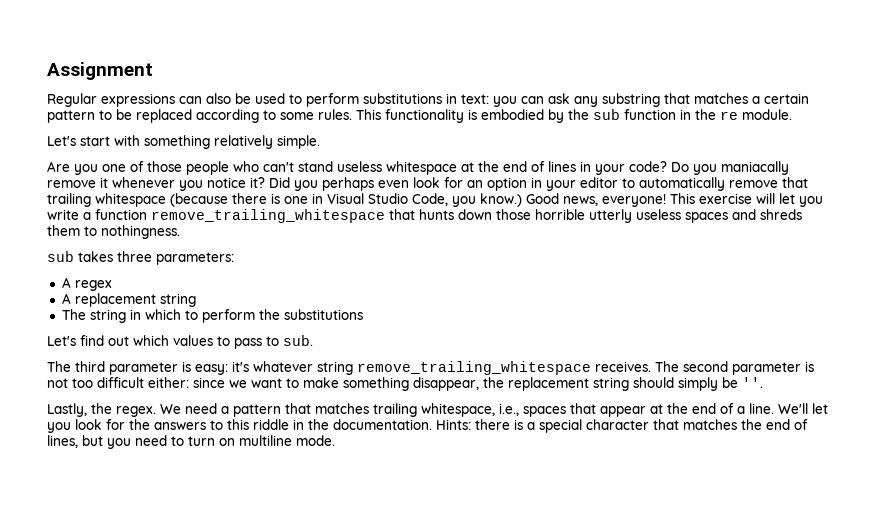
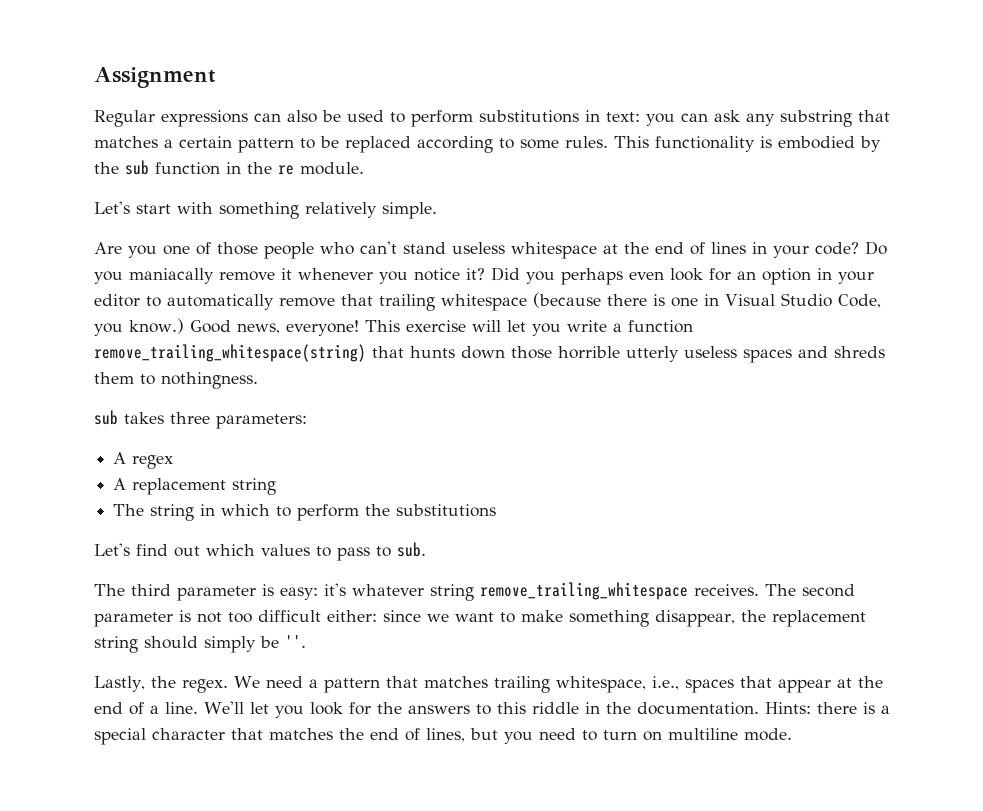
[151,209,385,223] remove_trailing_whitespace -> [94,344,366,362] remove_trailing_whitespace(string)

